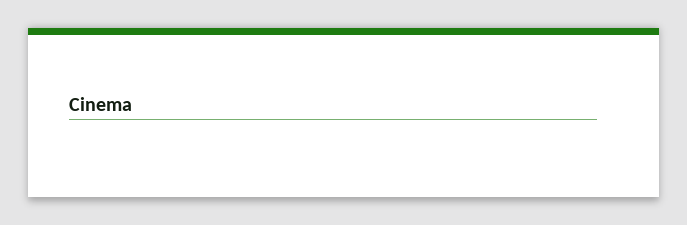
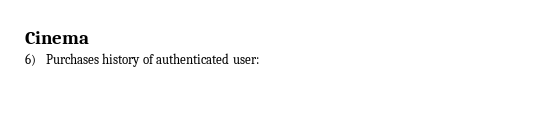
(132, 104) none -> [25,53,259,67] // 6) Purchases history of authenticated user:

